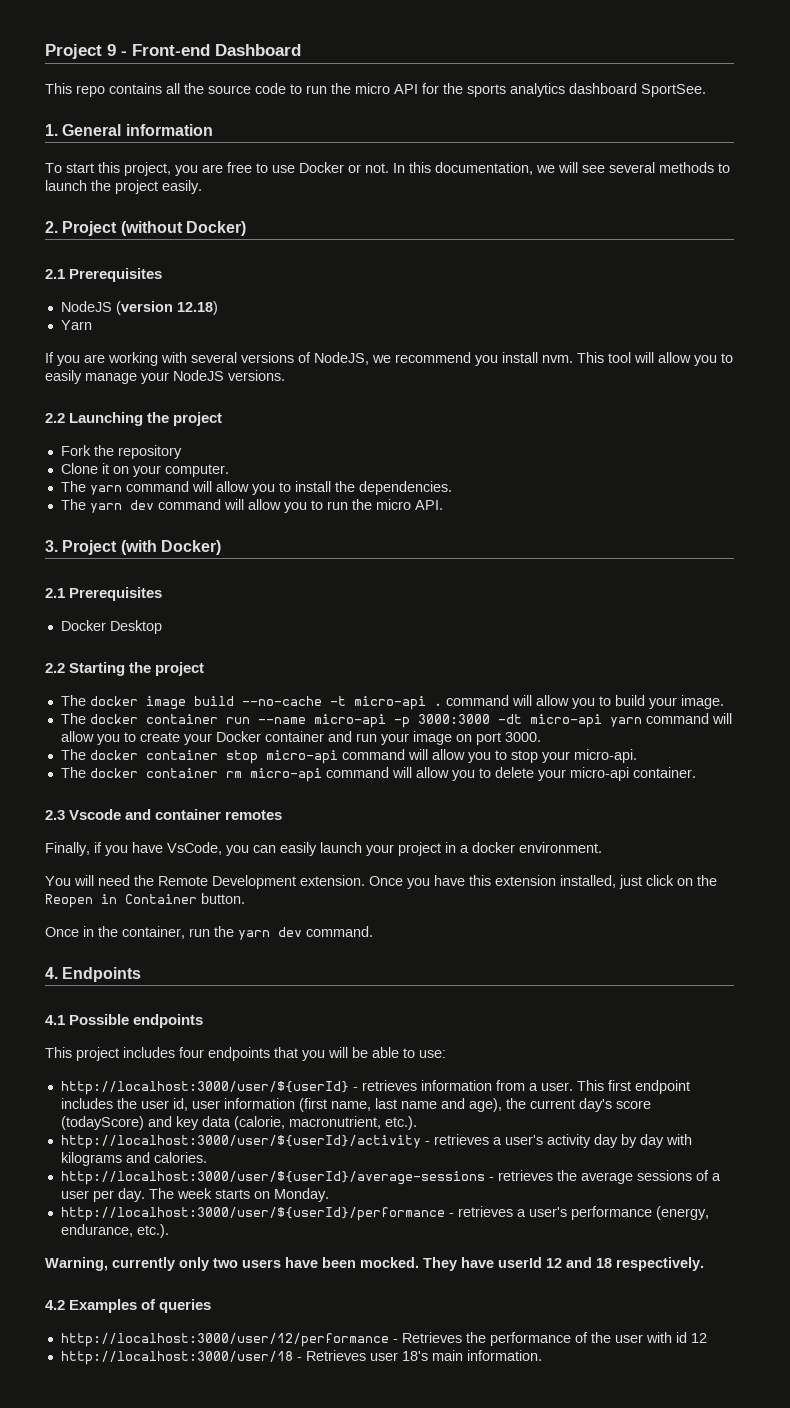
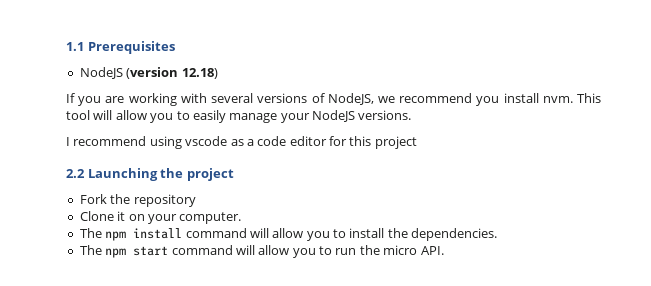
[45,44,301,59] [45,83,706,97] [45,124,213,136] [45,162,730,176] [45,180,202,194] [45,221,246,236] [45,269,65,279] Project 9 - Front-end Dashboard // This repo contains all the source code to run the micro API for the sports analytics dashboard SportSee. // 1. General information // To start this project, you are free to use Docker or not. In this documentation, we will see several methods to launch the project easily. // 2. Project (without Docker) // 2.1 -> [66,42,84,51] 1.1
[60,320,92,330] // Yarn -> (218, 73) none
(285, 375) none -> [66,136,417,149] // I recommend using vscode as a code editor for this project
[89,485,122,495] yarn -> [105,228,183,241] npm install
[89,500,154,513] yarn dev -> [105,246,169,258] npm start
[45,540,221,555] [45,587,163,601] [60,620,162,634] [45,662,205,676] [60,695,724,710] [60,713,732,728] [60,731,541,745] [60,749,637,764] [60,767,696,782] [45,809,283,820] [45,842,602,856] [45,875,717,889] [45,893,245,908] [45,926,373,940] [45,967,142,982] [45,1014,204,1028] [45,1047,446,1061] [60,1080,690,1095] [60,1098,651,1112] [60,1116,417,1130] [60,1134,692,1149] [60,1152,207,1166] [60,1170,721,1185] [60,1188,329,1202] [60,1206,709,1221] [60,1224,169,1238] [45,1257,704,1271] [45,1299,212,1313] [60,1332,707,1347] [60,1350,542,1365] // 3. Project (with Docker) // 2.1 Prerequisites // Docker Desktop // 2.2 Starting the project // The docker image build --no-cache -t micro-api . command will allow you to build your image. // The docker container run --name micro-api -p 3000:3000 -dt micro-api yarn command will allow you to create your Docker container and run your image on port 3000. // The docker container stop micro-api command will allow you to stop your micro-api. // The docker container rm micro-api command will allow you to delete your micro-api container. // 2.3 Vscode and container remotes // Finally, if you have VsCode, you can easily launch your project in a docker environment. // You will need the Remote Development extension. Once you have this extension installed, just click on the Reopen in Container button. // Once in the container, run the yarn dev command. // 4. Endpoints // 4.1 Possible endpoints // This project includes four endpoints that you will be able to use: // http://localhost:3000/user/${userId} - retrieves information from a user. This first endpoint includes the user id, user information (first name, last name and age), the current day's score (todayScore) and key data (calorie, macronutrient, etc.). // http://localhost:3000/user/${userId}/activity - retrieves a user's activity day by day with kilograms and calories. // http://localhost:3000/user/${userId}/average-sessions - retrieves the average sessions of a user per day. The week starts on Monday. // http://localhost:3000/user/${userId}/performance - retrieves a user's performance (energy, endurance, etc.). // Warning, currently only two users have been mocked. They have userId 12 and 18 respectively. // 4.2 Examples of queries // http://localhost:3000/user/12/performance - Retrieves the performance of the user with id 12 // http://localhost:3000/user/18 - Retrieves user 18's main information. -> (444, 250) none

